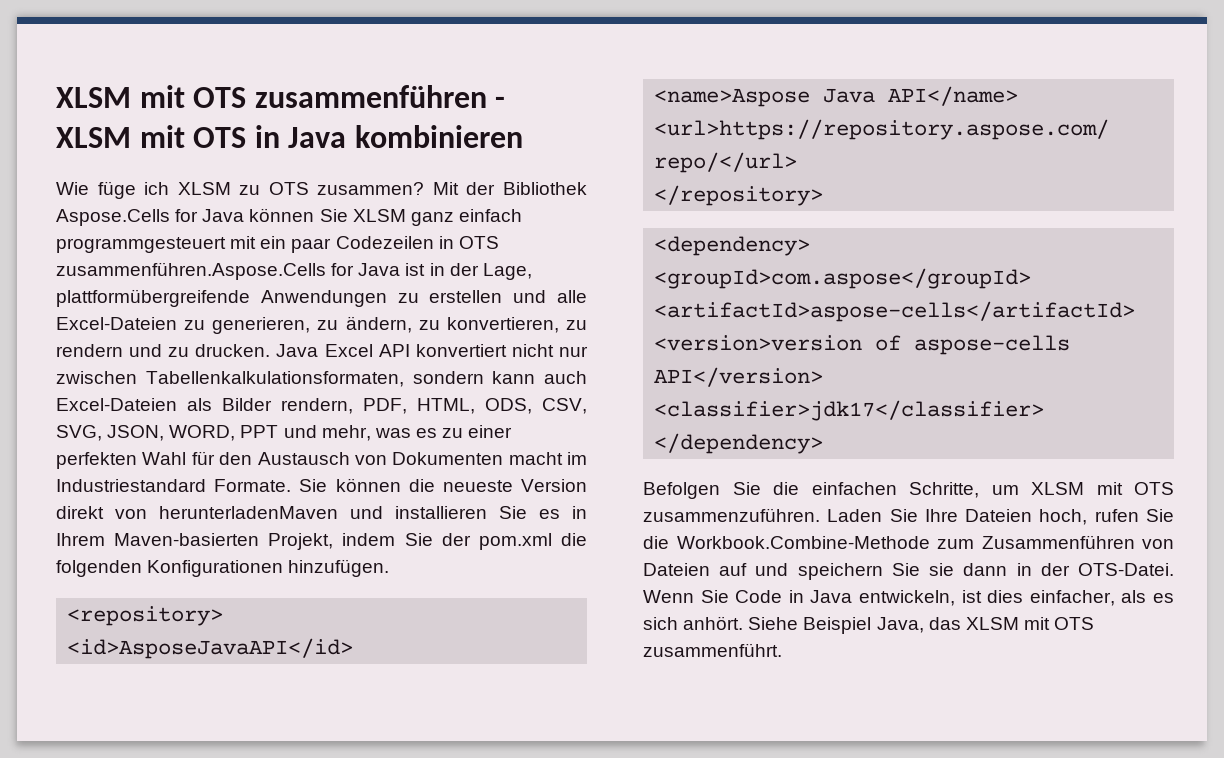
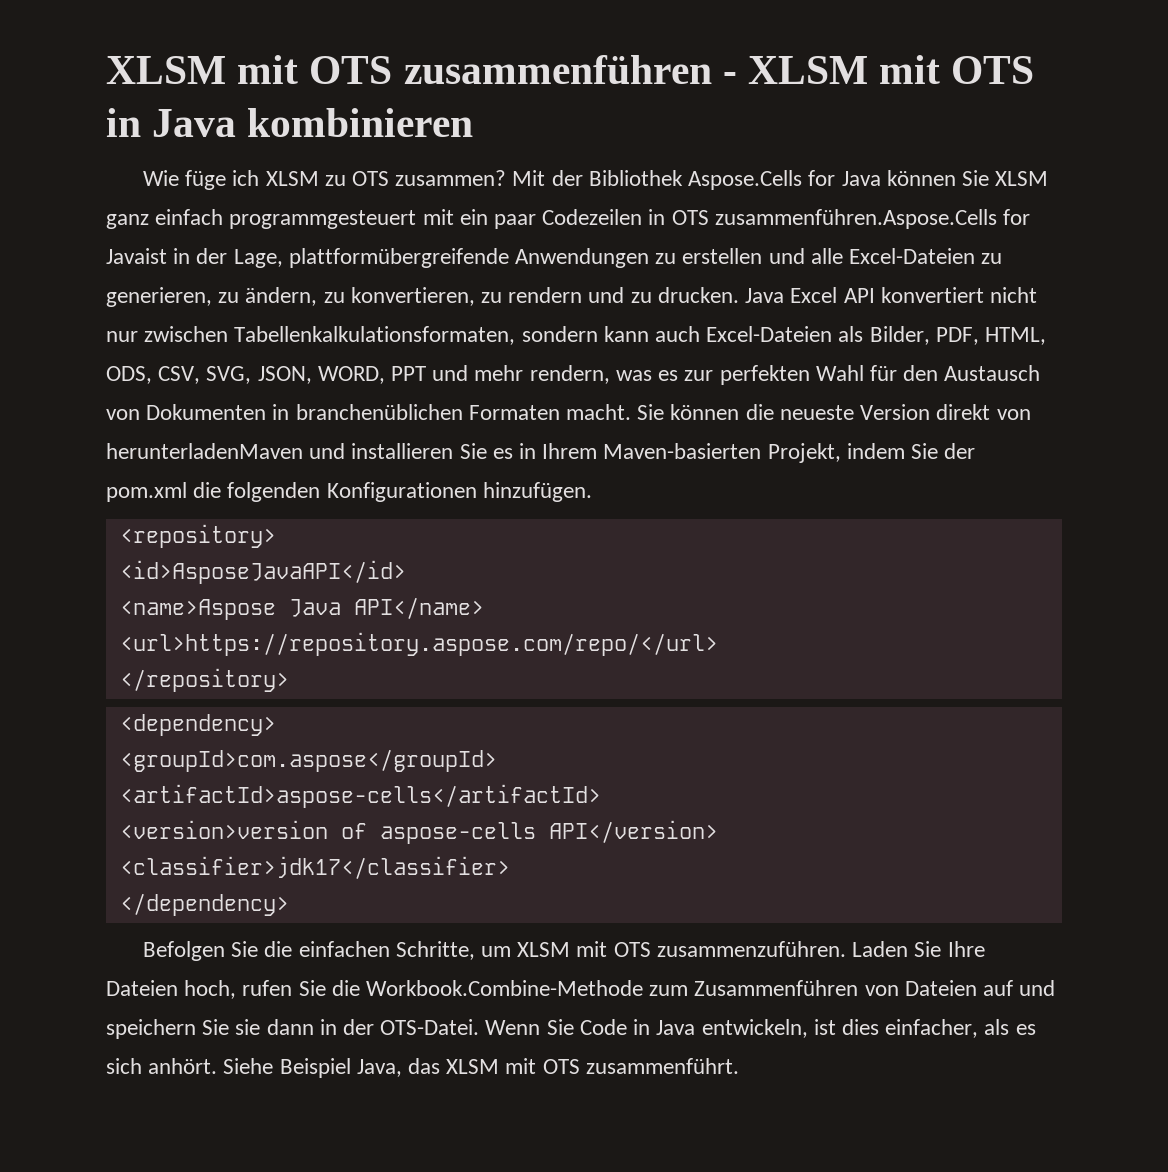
[358,263,426,276] Java ist -> [106,248,167,264] Javaist
[222,398,353,414] Bilder rendern, -> [869,326,930,345] Bilder,
[321,425,513,441] mehr, was es zu einer -> [474,365,714,384] mehr rendern, was es zur
[508,452,587,465] [56,479,292,492] macht im Industriestandard Formate. -> [272,404,632,420] in branchenüblichen Formaten macht.

